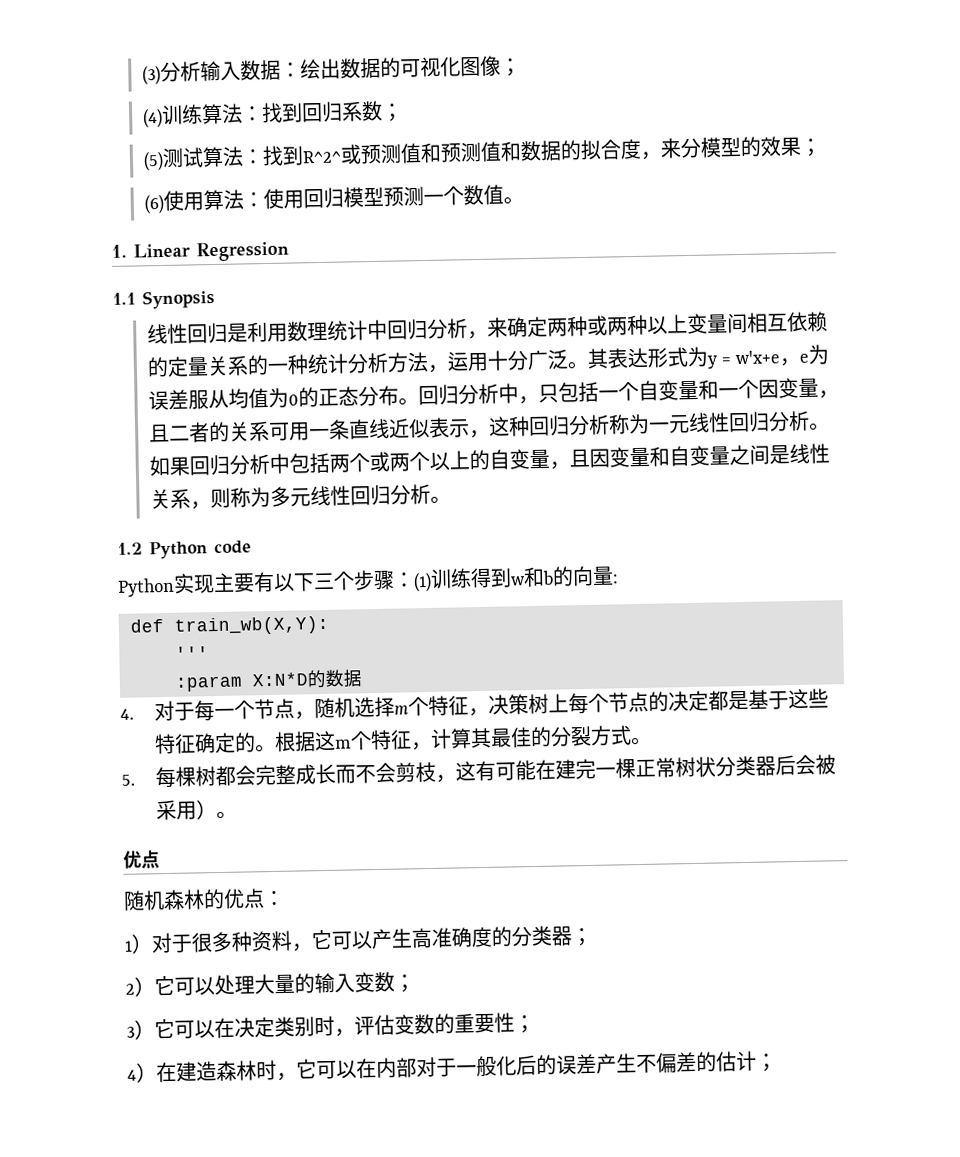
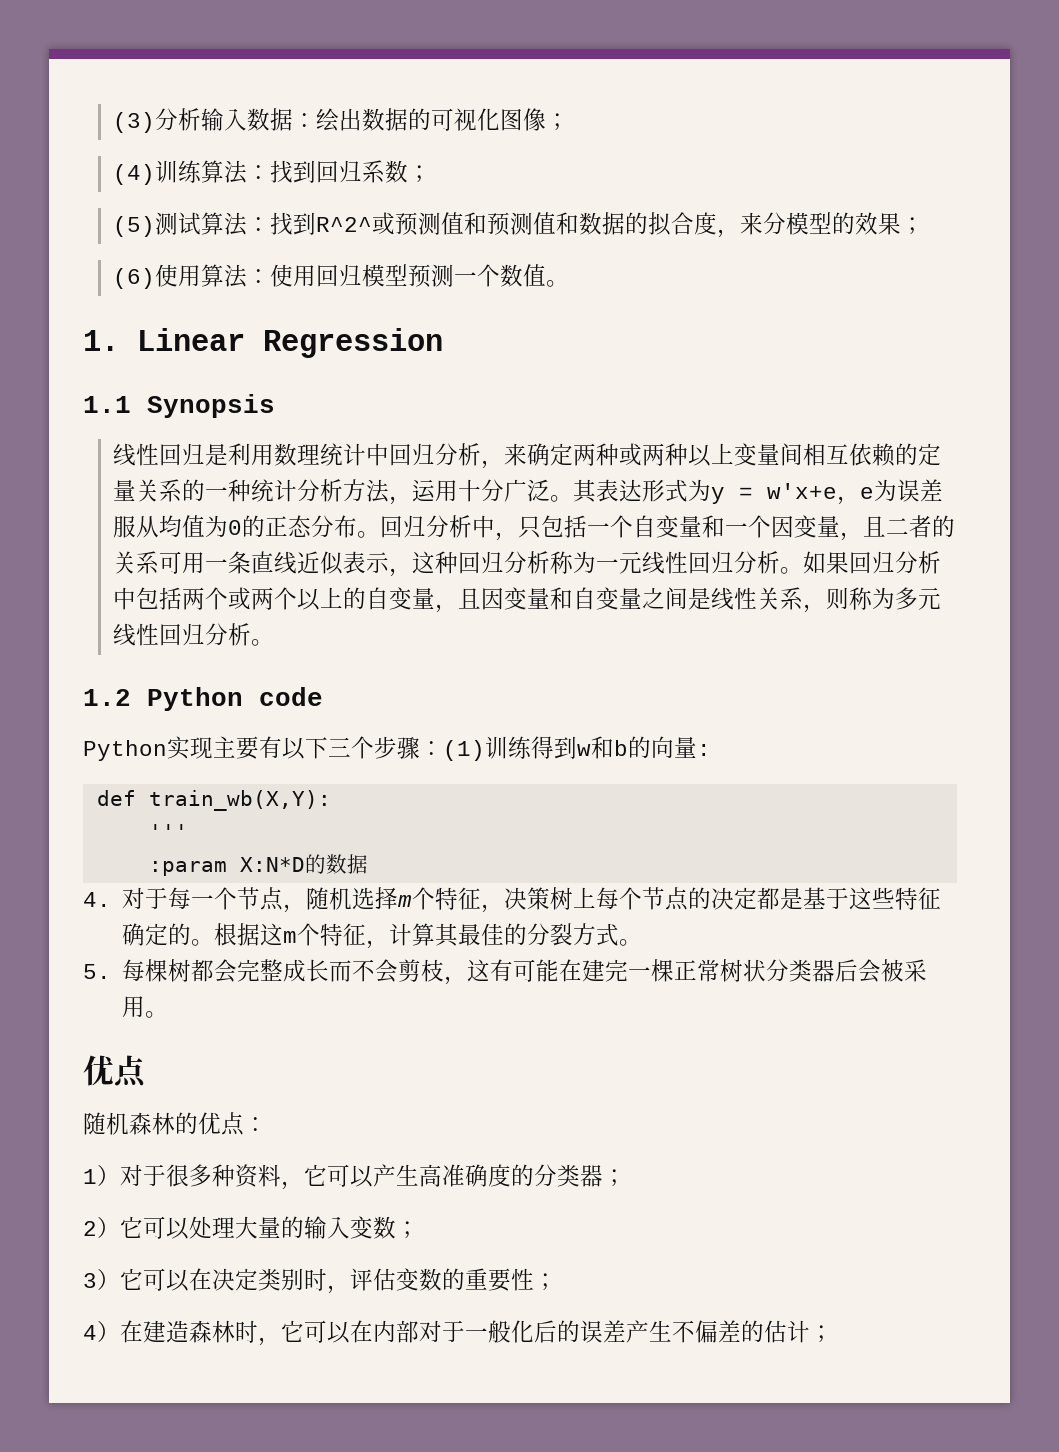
[195,799,217,820] ） -> (146, 1007) none

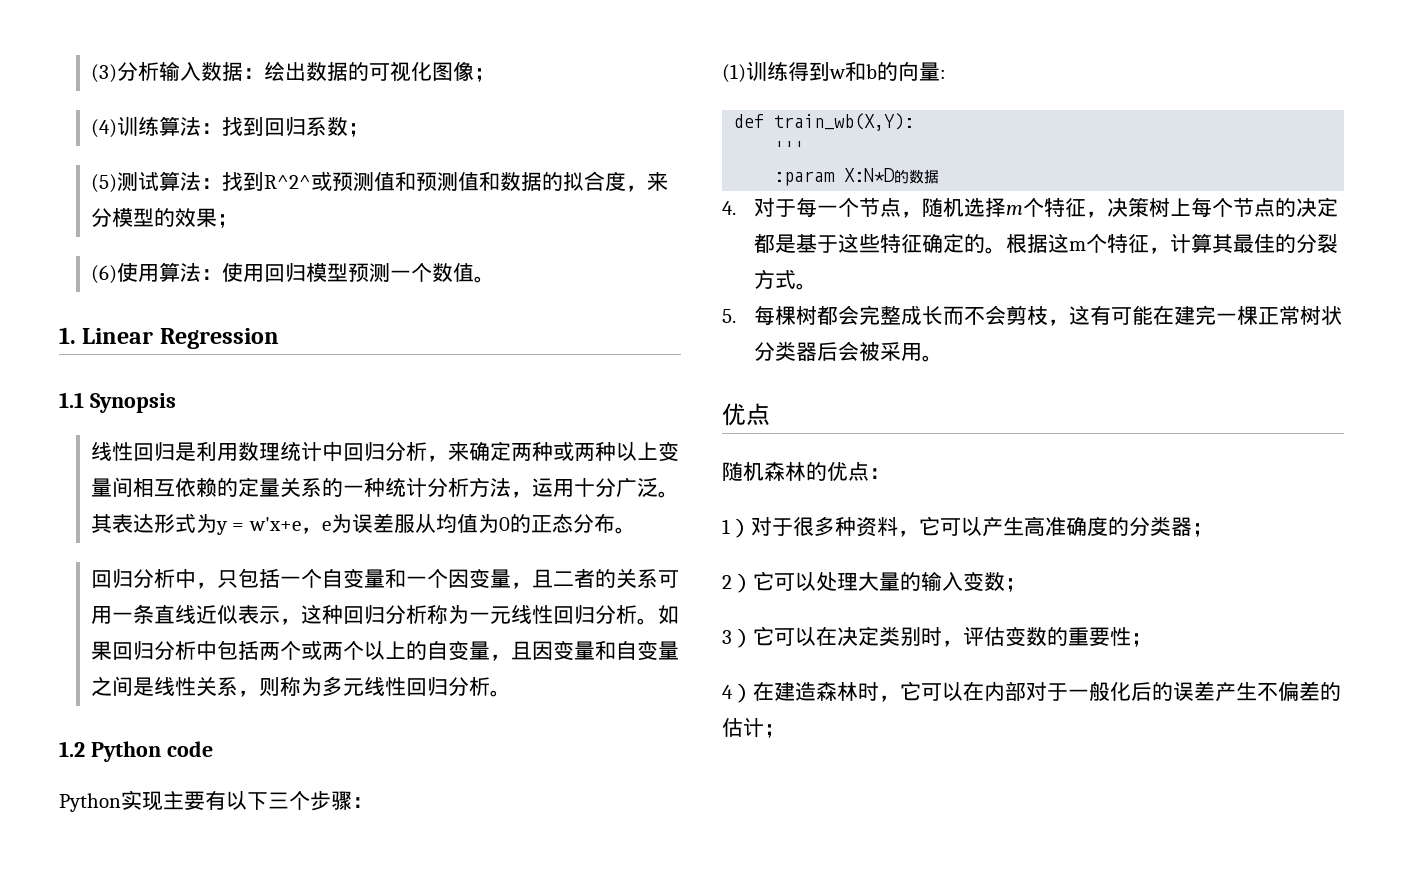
(381, 534) none -> (636, 530) //
(443, 748) none -> (373, 802) //

